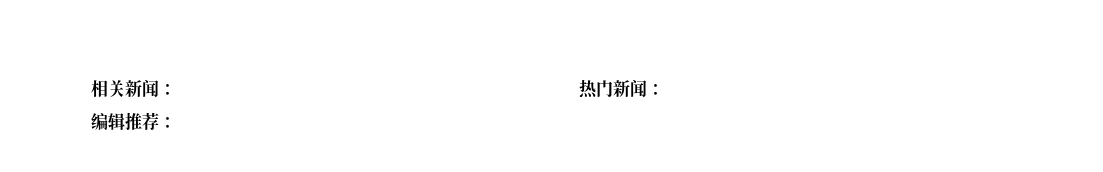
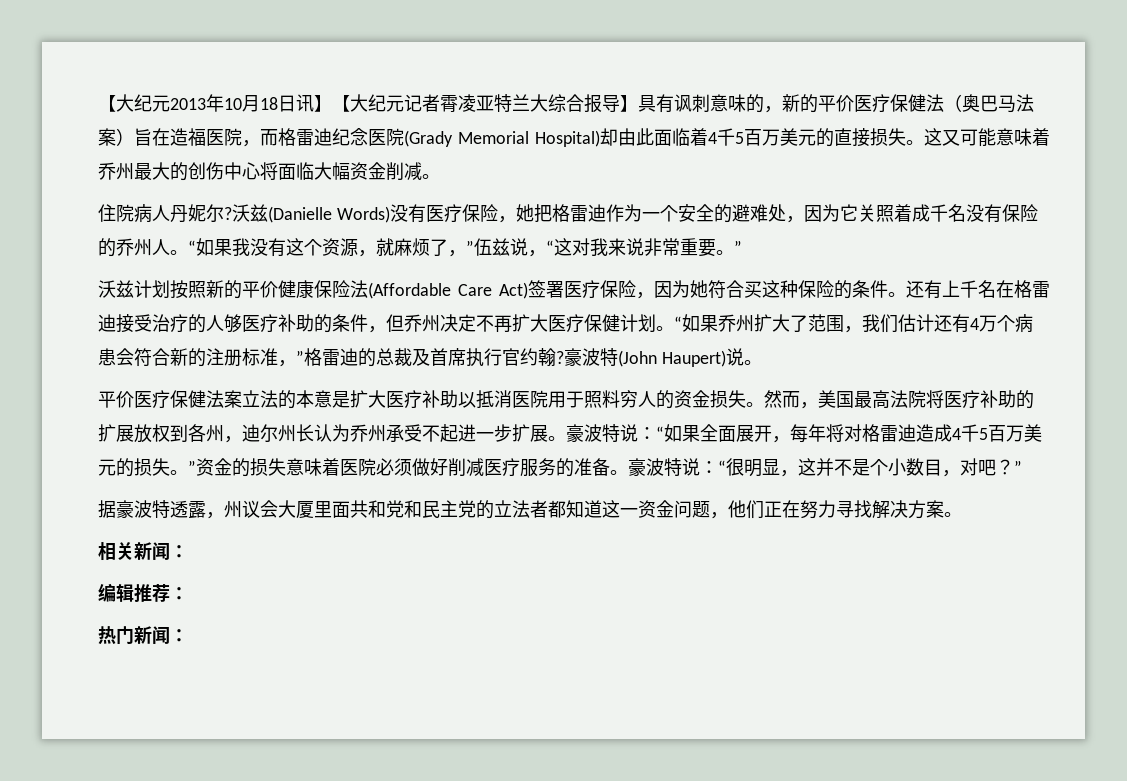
(91, 88) none -> [98,94,1034,113] [98,128,1050,147] [98,162,440,181] [98,204,1038,223] [98,238,742,257] [98,280,1050,299] [98,314,1033,333] [98,348,762,367] [98,390,1034,409] [98,424,1042,443] [98,458,1022,477] [98,500,962,519] 【大纪元2013年10月18日讯】【大纪元记者霄凌亚特兰大综合报导】具有讽刺意味的，新的平价医疗保健法（奥巴马法案）旨在造福医院，而格雷迪纪念医院(Grady Memorial Hospital)却由此面临着4千5百万美元的直接损失。这又可能意味着乔州最大的创伤中心将面临大幅资金削减。 // 住院病人丹妮尔?沃兹(Danielle Words)没有医疗保险，她把格雷迪作为一个安全的避难处，因为它关照着成千名没有保险的乔州人。“如果我没有这个资源，就麻烦了，”伍兹说，“这对我来说非常重要。” // 沃兹计划按照新的平价健康保险法(Affordable Care Act)签署医疗保险，因为她符合买这种保险的条件。还有上千名在格雷迪接受治疗的人够医疗补助的条件，但乔州决定不再扩大医疗保健计划。“如果乔州扩大了范围，我们估计还有4万个病患会符合新的注册标准，”格雷迪的总裁及首席执行官约翰?豪波特(John Haupert)说。 // 平价医疗保健法案立法的本意是扩大医疗补助以抵消医院用于照料穷人的资金损失。然而，美国最高法院将医疗补助的扩展放权到各州，迪尔州长认为乔州承受不起进一步扩展。豪波特说：“如果全面展开，每年将对格雷迪造成4千5百万美元的损失。”资金的损失意味着医院必须做好削减医疗服务的准备。豪波特说：“很明显，这并不是个小数目，对吧？” // 据豪波特透露，州议会大厦里面共和党和民主党的立法者都知道这一资金问题，他们正在努力寻找解决方案。 //

